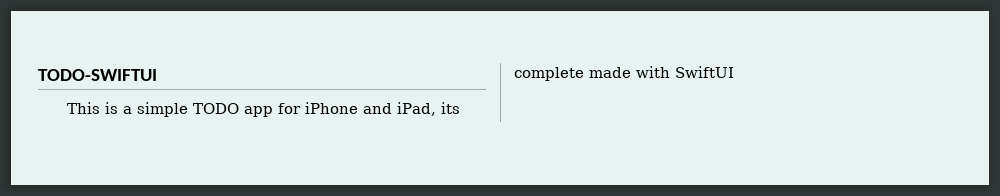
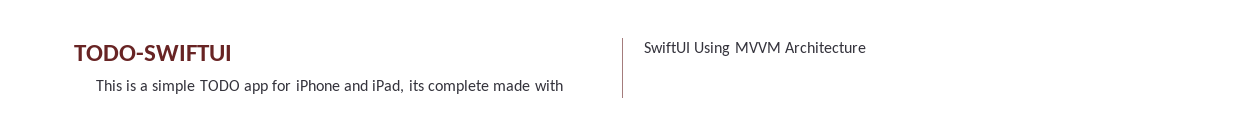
(734, 72) none -> [694,42,866,56] Using MVVM Architecture

